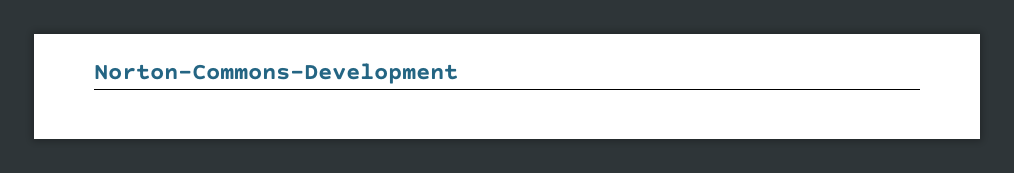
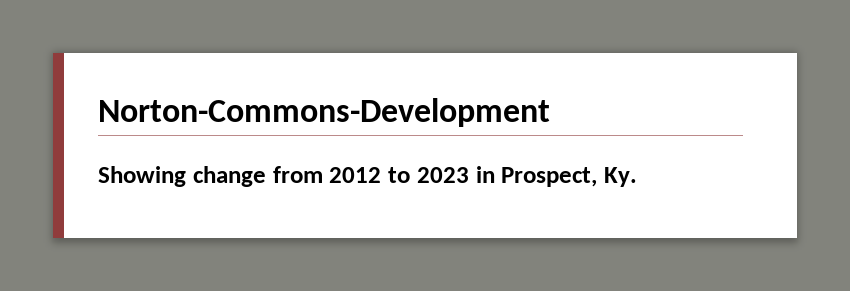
(458, 73) none -> [98,166,637,187] // Showing change from 2012 to 2023 in Prospect, Ky.

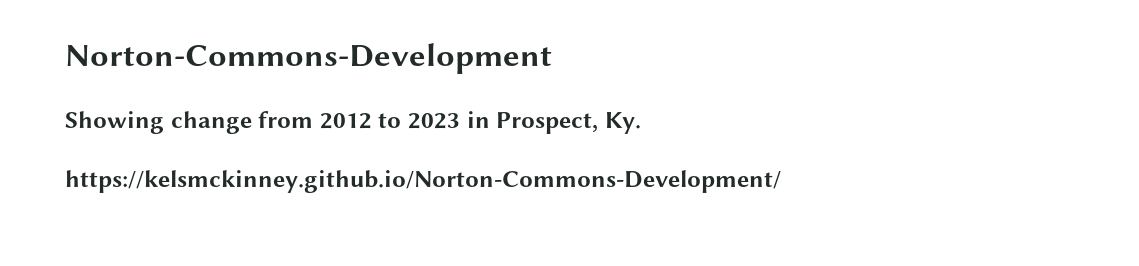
(637, 177) none -> [65,170,781,193] // https://kelsmckinney.github.io/Norton-Commons-Development/

